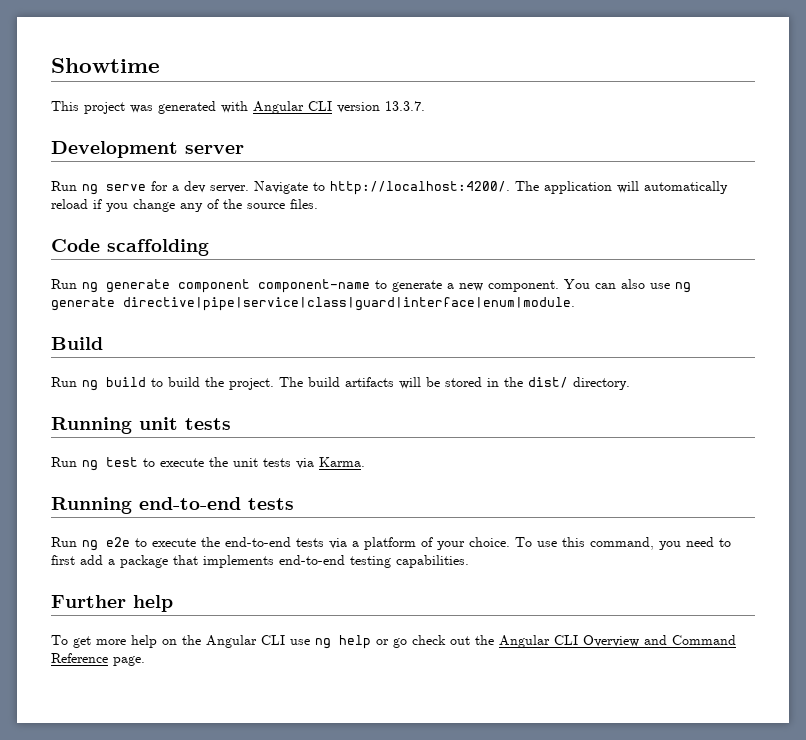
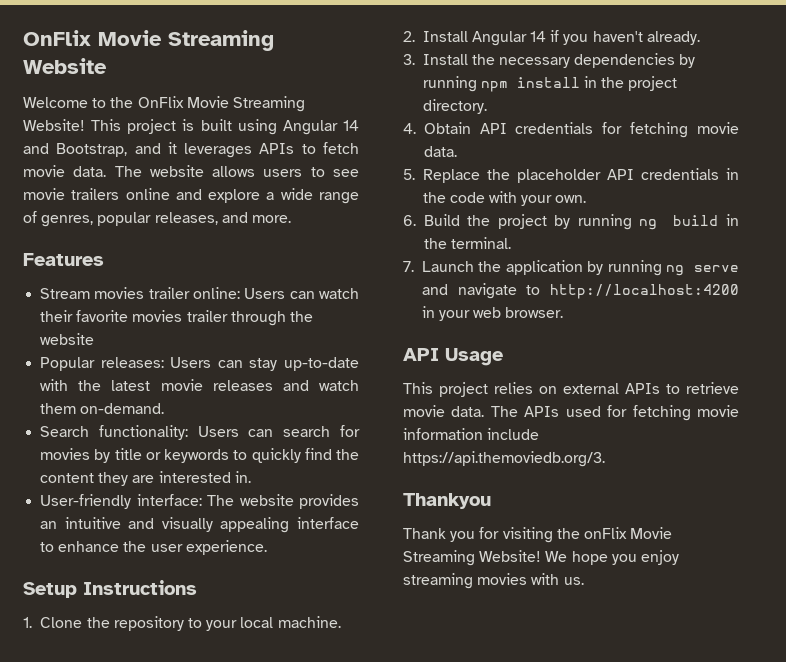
[51,58,160,73] [51,101,425,114] [51,141,244,158] [51,181,728,195] [51,199,318,212] [51,239,209,256] [51,279,691,293] [51,297,575,311] [51,337,103,350] [51,377,630,391] [51,417,231,434] [51,457,365,471] [51,497,294,514] [51,537,731,551] [51,555,469,568] [51,595,173,612] [51,635,736,649] [51,653,145,666] Showtime // This project was generated with Angular CLI version 13.3.7. // Development server // Run ng serve for a dev server. Navigate to http://localhost:4200/. The application will automatically reload if you change any of the source files. // Code scaffolding // Run ng generate component component-name to generate a new component. You can also use ng generate directive|pipe|service|class|guard|interface|enum|module. // Build // Run ng build to build the project. The build artifacts will be stored in the dist/ directory. // Running unit tests // Run ng test to execute the unit tests via Karma. // Running end-to-end tests // Run ng e2e to execute the end-to-end tests via a platform of your choice. To use this command, you need to first add a package that implements end-to-end testing capabilities. // Further help // To get more help on the Angular CLI use ng help or go check out the Angular CLI Overview and Command Reference page. -> [23,30,274,51] [23,58,107,74] [23,96,305,112] [23,119,359,135] [23,142,359,158] [23,165,359,177] [23,188,359,204] [23,211,291,227] [23,253,104,266] [40,287,359,299] [40,310,313,326] [40,333,95,345] [40,357,359,371] [40,379,359,391] [40,403,165,414] [40,425,360,440] [40,448,359,463] [40,471,251,486] [40,494,359,509] [40,517,359,533] [40,540,267,555] [23,580,197,598] [23,616,341,631] [403,30,700,46] [403,53,696,68] [422,76,678,92] [422,99,487,114] [403,122,739,138] [423,146,457,157] [403,168,739,183] [422,191,587,206] [403,214,739,230] [423,237,511,249] [403,260,739,276] [421,283,739,299] [421,306,564,321] [403,348,503,366] [403,382,739,397] [403,405,739,421] [403,428,540,440] [403,451,605,467] [403,493,491,509] [403,527,673,543] [403,550,679,566] [403,573,584,589] OnFlix Movie Streaming Website // Welcome to the OnFlix Movie Streaming Website! This project is built using Angular 14 and Bootstrap, and it leverages APIs to fetch movie data. The website allows users to see movie trailers online and explore a wide range of genres, popular releases, and more. // Features // Stream movies trailer online: Users can watch their favorite movies trailer through the website // Popular releases: Users can stay up-to-date with the latest movie releases and watch them on-demand. // Search functionality: Users can search for movies by title or keywords to quickly find the content they are interested in. // User-friendly interface: The website provides an intuitive and visually appealing interface to enhance the user experience. // Setup Instructions // 1. Clone the repository to your local machine. // 2. Install Angular 14 if you haven't already. // 3. Install the necessary dependencies by running npm install in the project directory. // 4. Obtain API credentials for fetching movie data. // 5. Replace the placeholder API credentials in the code with your own. // 6. Build the project by running ng build in the terminal. // 7. Launch the application by running ng serve and navigate to http://localhost:4200 in your web browser. // API Usage // This project relies on external APIs to retrieve movie data. The APIs used for fetching movie information include https://api.themoviedb.org/3. // Thankyou // Thank you for visiting the onFlix Movie Streaming Website! We hope you enjoy streaming movies with us.

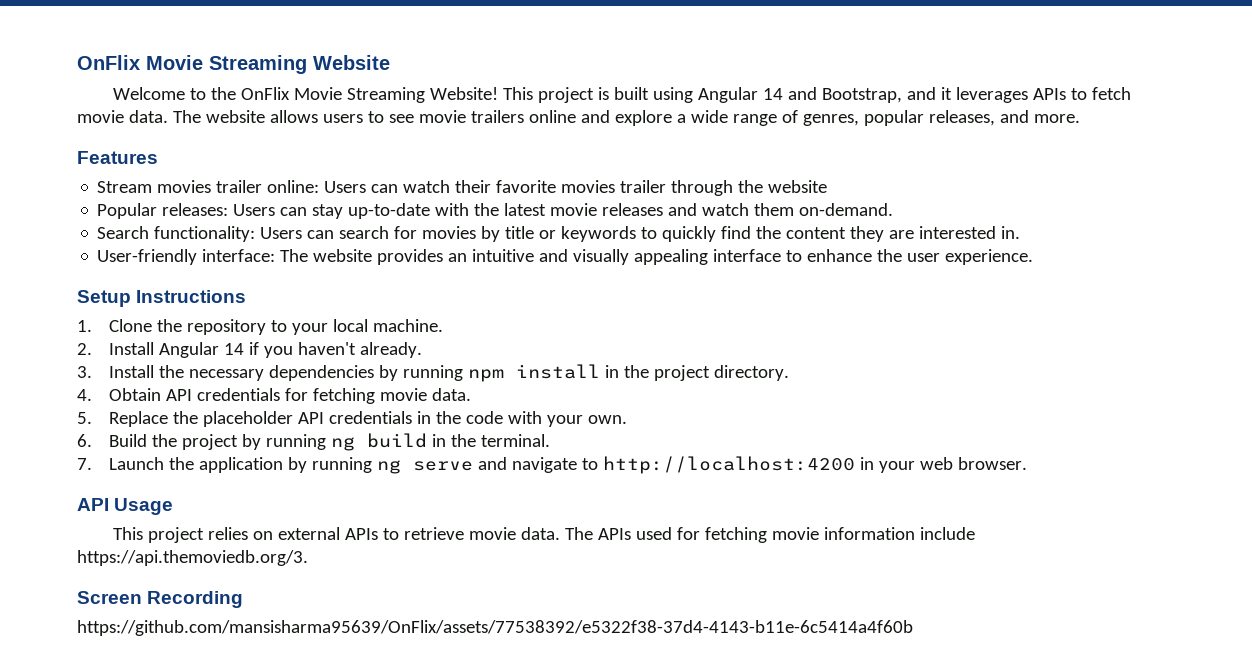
[403,493,491,509] [403,527,673,543] [403,550,679,566] [403,573,584,589] Thankyou // Thank you for visiting the onFlix Movie Streaming Website! We hope you enjoy streaming movies with us. -> [77,591,244,608] [77,620,913,636] Screen Recording // https://github.com/mansisharma95639/OnFlix/assets/77538392/e5322f38-37d4-4143-b11e-6c5414a4f60b

